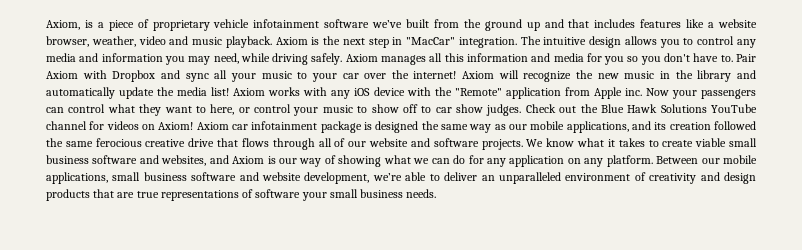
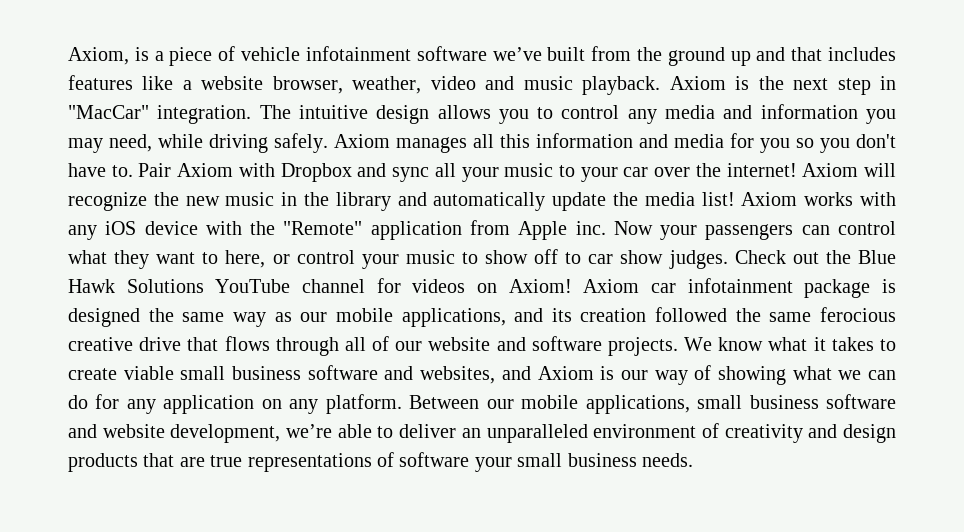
[152,20,210,31] proprietary -> (236, 53) none

